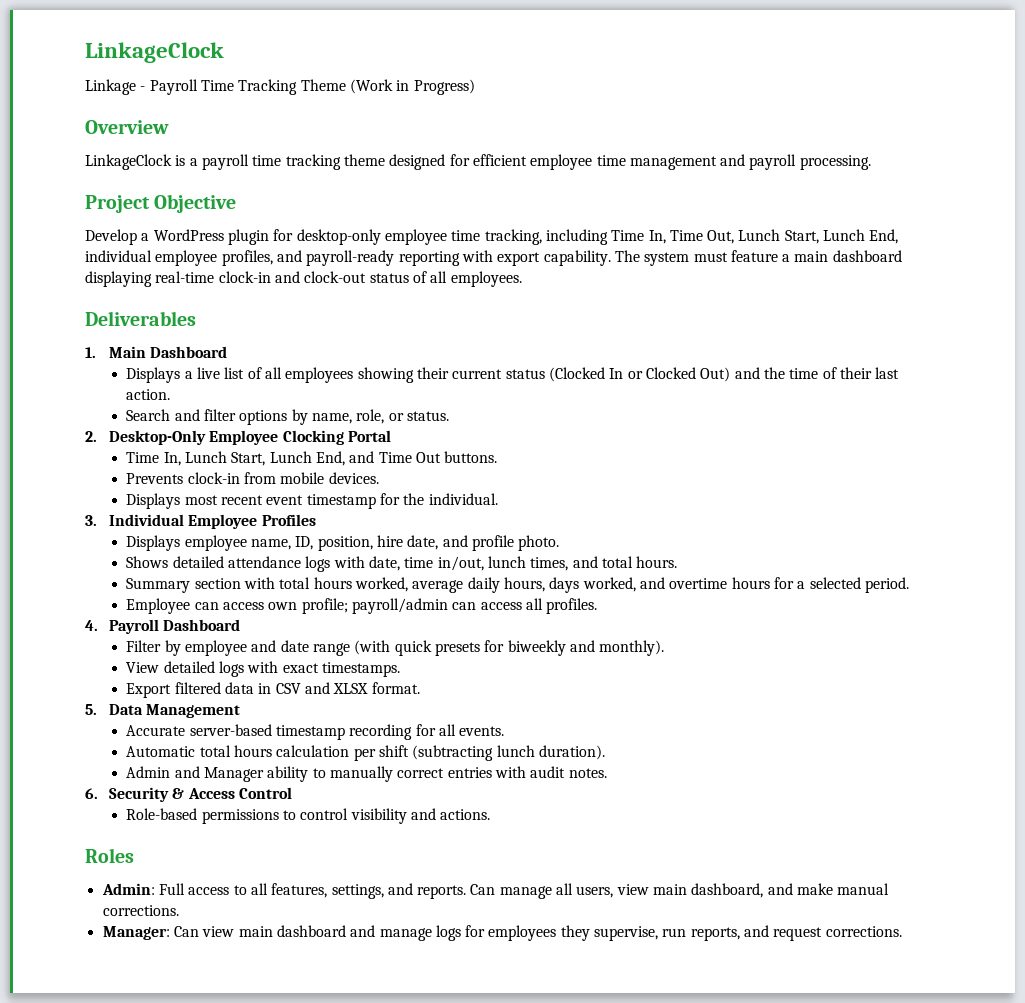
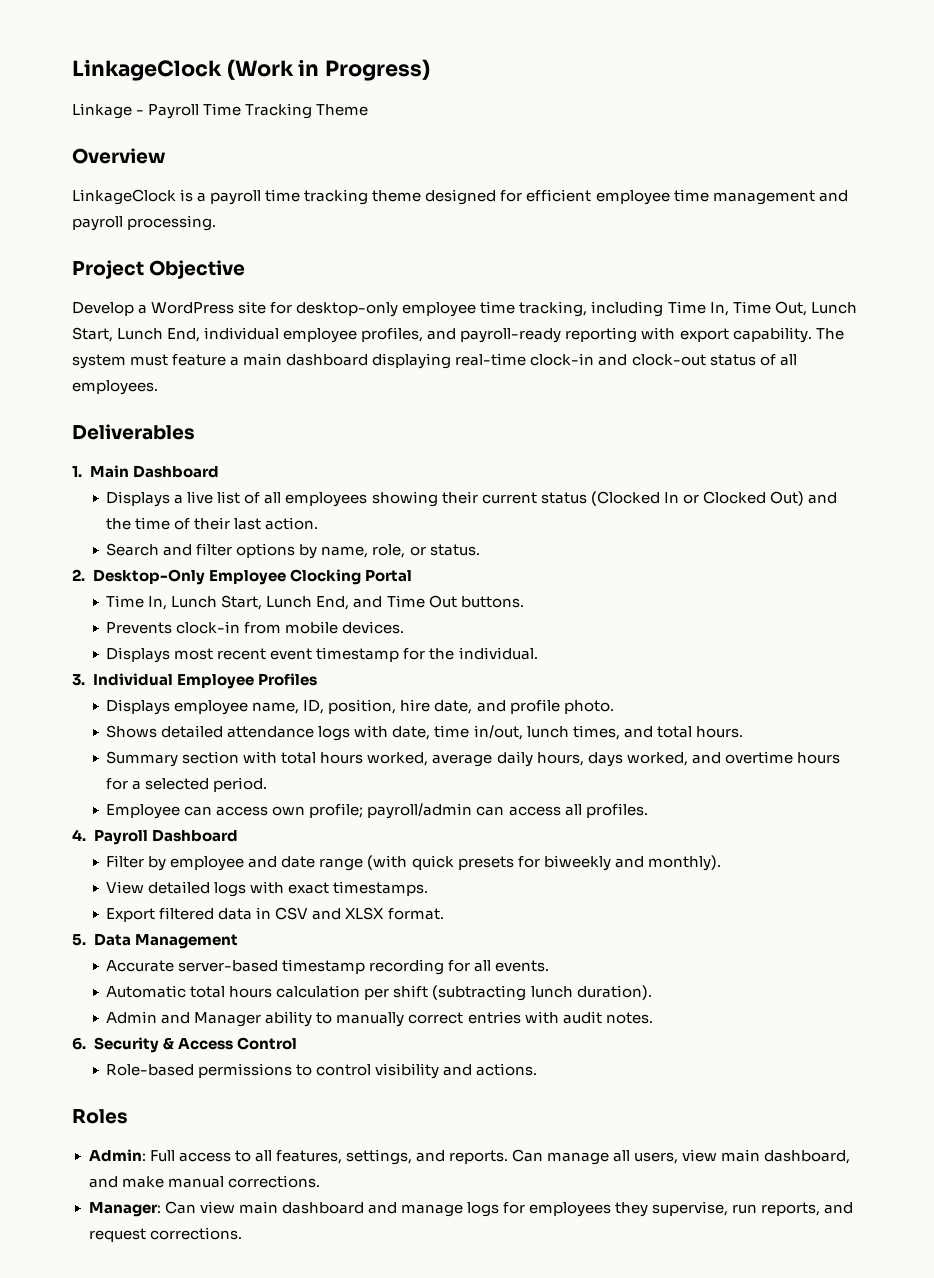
[85,42,224,63] LinkageClock -> [72,59,431,81] LinkageClock (Work in Progress)
[349,79,475,95] (Work in Progress) -> (369, 110) none
[227,229,269,245] plugin -> [238,301,267,314] site

